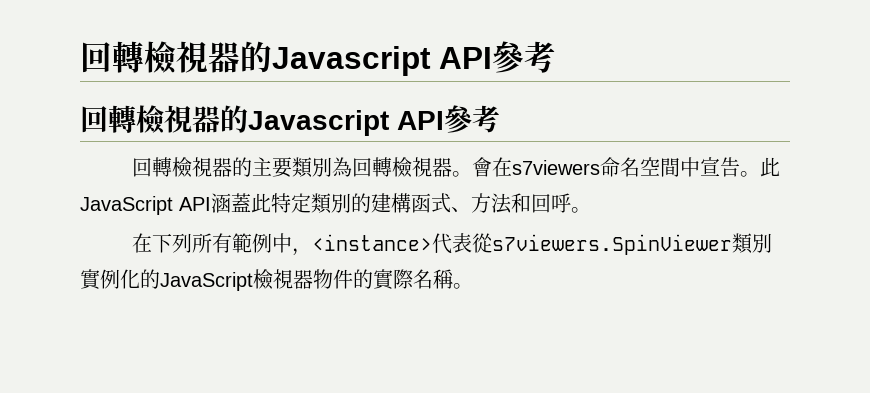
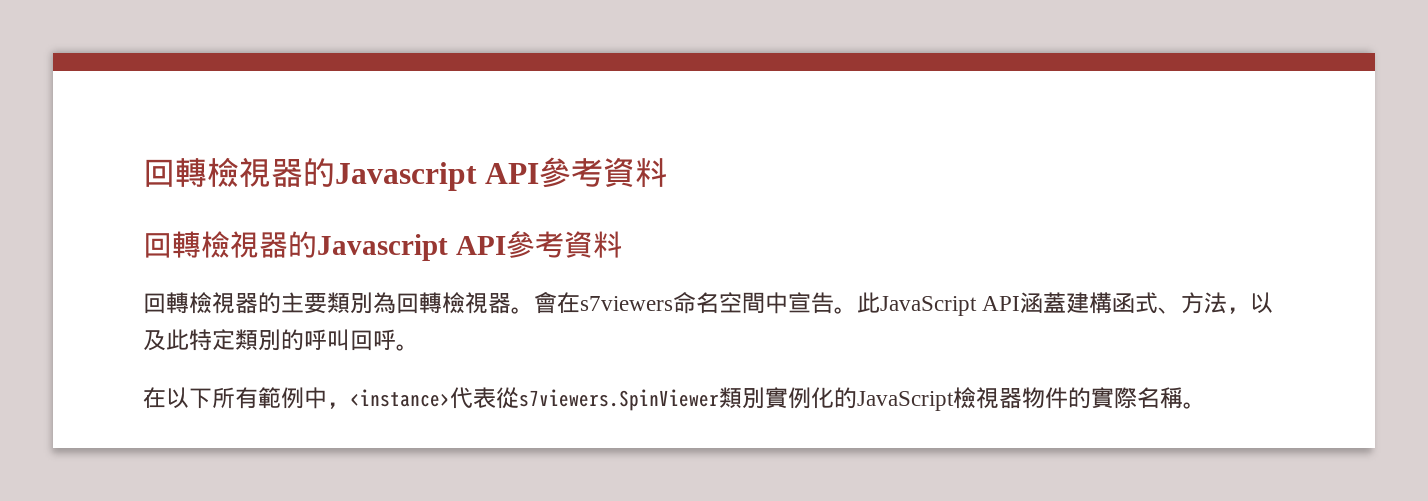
[80,41,556,76] [80,105,500,136] 回轉檢視器的Javascript API參考 // 回轉檢視器的Javascript API參考 -> [143,157,667,191] [143,231,622,261] 回轉檢視器的Javascript API參考資料 // 回轉檢視器的Javascript API參考資料
[251,193,371,214] 此特定類別的 -> (1067, 302) none
[511,193,531,213] 和 -> [1227,292,1274,314] [143,329,350,351] ，以及此特定類別的呼叫
[151,233,192,253] 下列 -> [166,387,212,409] 以下

